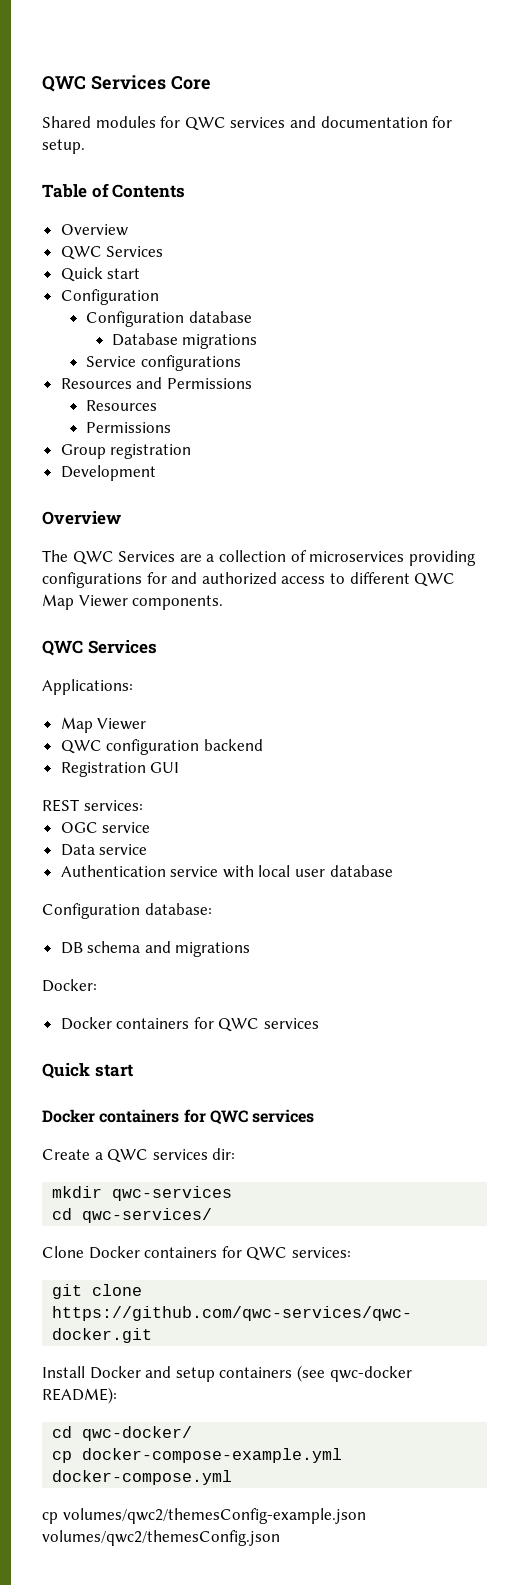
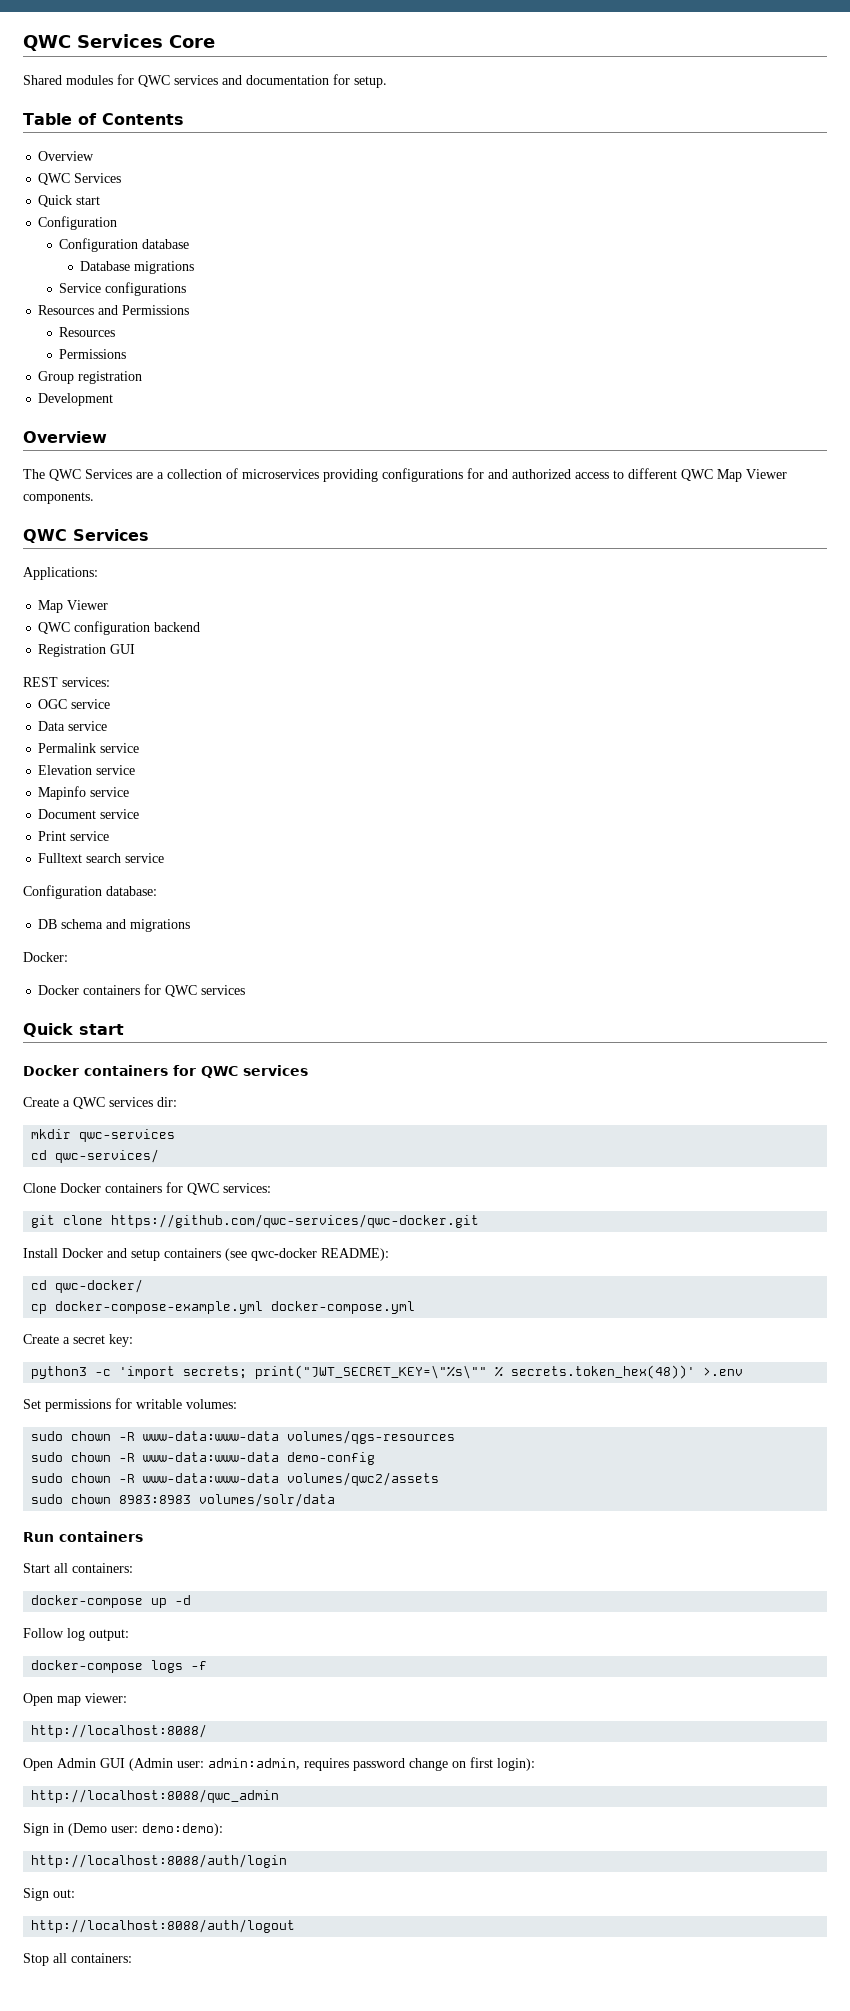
[60,865,393,878] Authentication service with local user database -> [38,743,140,753] [38,765,136,775] [38,786,130,800] [38,809,140,819] [38,831,110,841] [38,853,165,863] Permalink service // Elevation service // Mapinfo service // Document service // Print service // Fulltext search service
[42,1508,366,1524] [42,1530,280,1546] cp volumes/qwc2/themesConfig-example.json volumes/qwc2/themesConfig.json -> [23,1334,133,1347] [31,1365,744,1379] [23,1398,237,1412] [31,1430,456,1444] [31,1452,376,1465] [31,1472,440,1486] [31,1493,336,1507] [23,1531,143,1542] [23,1563,133,1573] [31,1595,192,1608] [23,1628,129,1641] [31,1660,208,1673] [23,1693,127,1706] [31,1724,208,1738] [23,1757,535,1771] [31,1789,280,1803] [23,1823,223,1836] [31,1854,288,1868] [23,1888,75,1901] [31,1919,296,1933] [23,1953,132,1966] Create a secret key: // python3 -c 'import secrets; print("JWT_SECRET_KEY=\"%s\"" % secrets.token_hex(48))' >.env // Set permissions for writable volumes: // sudo chown -R www-data:www-data volumes/qgs-resources // sudo chown -R www-data:www-data demo-config // sudo chown -R www-data:www-data volumes/qwc2/assets // sudo chown 8983:8983 volumes/solr/data // Run containers // Start all containers: // docker-compose up -d // Follow log output: // docker-compose logs -f // Open map viewer: // http://localhost:8088/ // Open Admin GUI (Admin user: admin:admin, requires password change on first login): // http://localhost:8088/qwc_admin // Sign in (Demo user: demo:demo): // http://localhost:8088/auth/login // Sign out: // http://localhost:8088/auth/logout // Stop all containers:

